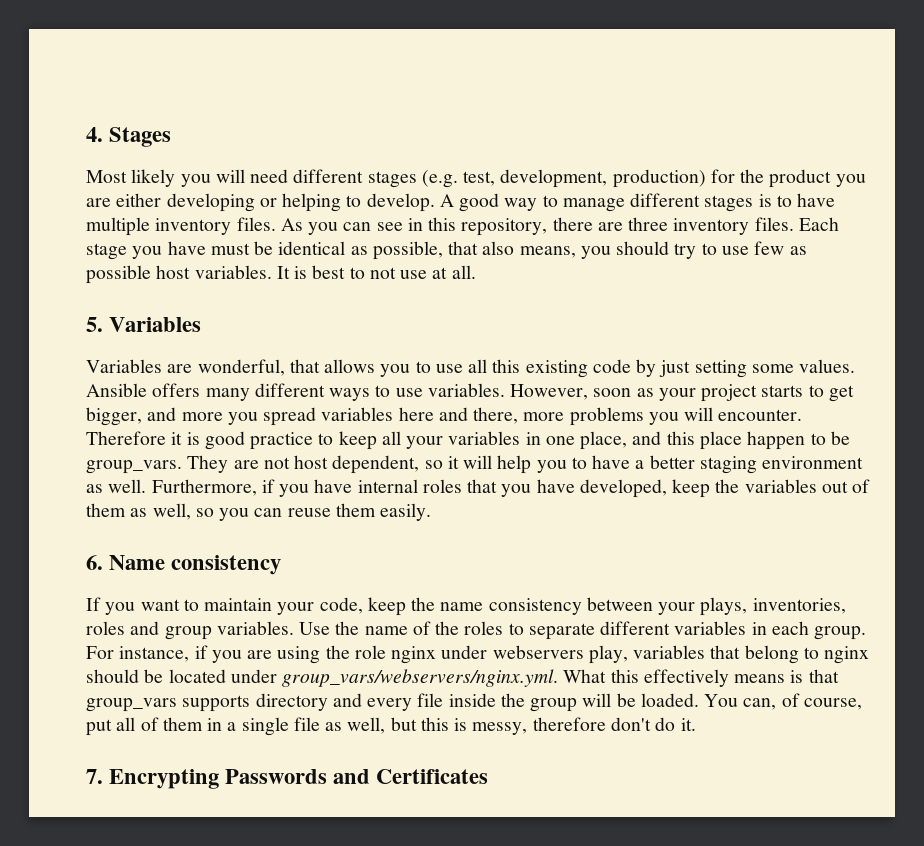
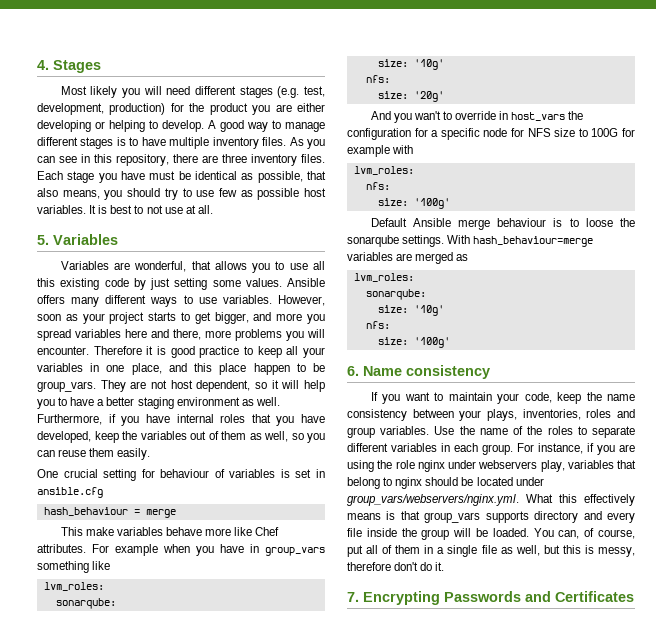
(432, 512) none -> [37,469,325,481] [37,487,103,498] [43,507,176,518] [60,527,280,536] [37,544,325,556] [37,561,111,573] [43,582,104,591] [55,598,116,609] [377,59,444,70] [365,75,390,83] [377,91,444,102] [370,111,584,123] [347,128,635,140] [347,145,414,157] [353,166,414,175] [365,182,390,190] [377,198,450,209] [370,218,635,230] [347,235,594,247] [347,252,469,264] [353,273,414,282] [365,289,426,300] [377,305,444,316] [365,321,390,329] [377,337,450,348] // One crucial setting for behaviour of variables is set in ansible.cfg // hash_behaviour = merge // This make variables behave more like Chef attributes. For example when you have in group_vars something like // lvm_roles: // sonarqube: // size: '10g' // nfs: // size: '20g' // And you wan't to override in host_vars the configuration for a specific node for NFS size to 100G for example with // lvm_roles: // nfs: // size: '100g' // Default Ansible merge behaviour is to loose the sonarqube settings. With hash_behaviour=merge variables are merged as // lvm_roles: // sonarqube: // size: '10g' // nfs: // size: '100g'

